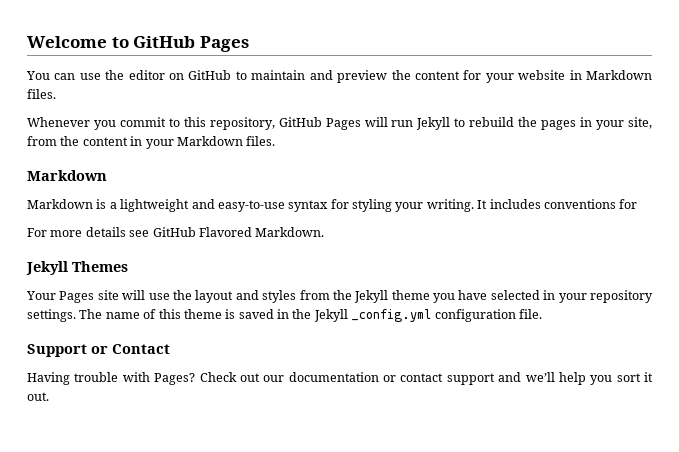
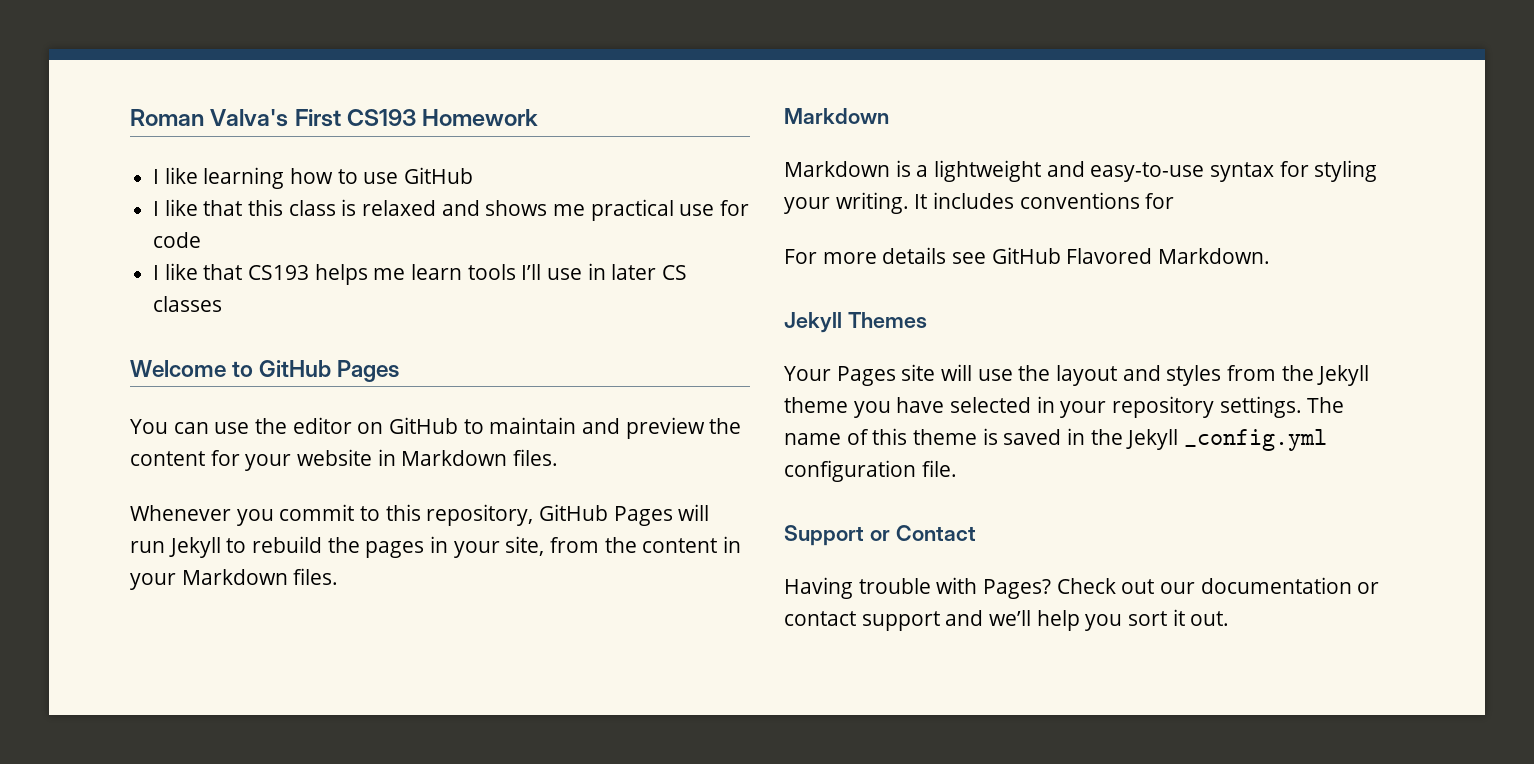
(27, 42) none -> [130,109,539,127] [153,167,474,189] [153,199,750,221] [153,232,202,248] [153,263,688,285] [153,296,223,312] Roman Valva's First CS193 Homework // I like learning how to use GitHub // I like that this class is relaxed and shows me practical use for code // I like that CS193 helps me learn tools I’ll use in later CS classes //

